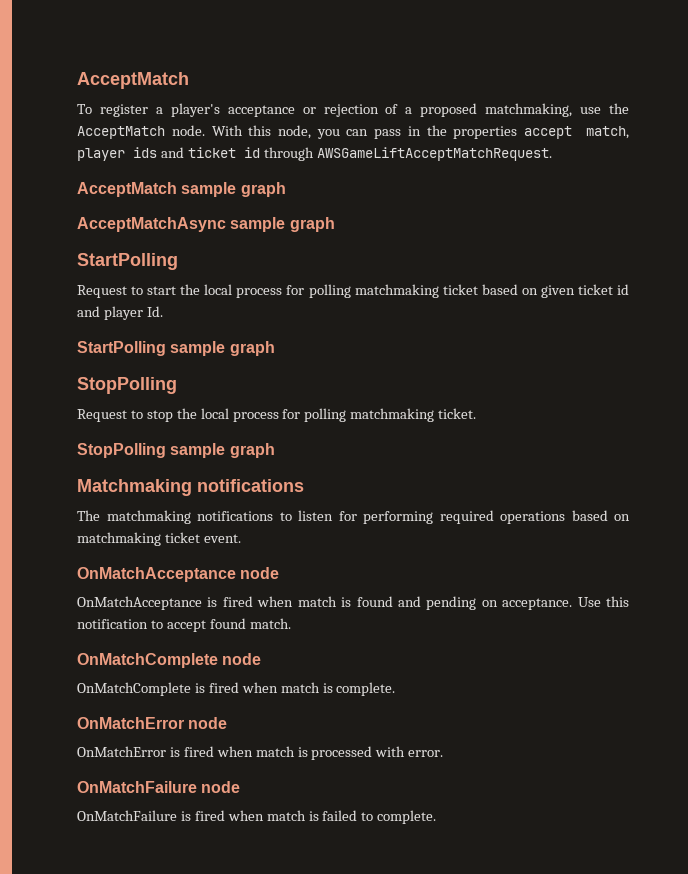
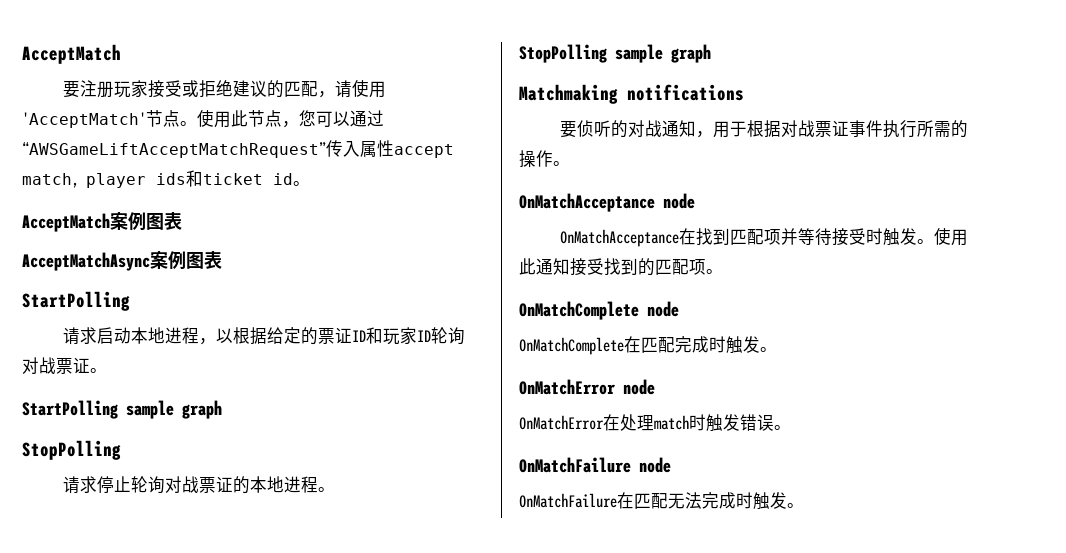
[77,103,630,117] [77,125,518,139] To register a player's acceptance or rejection of a proposed matchmaking, use the AcceptMatch node. With this node, you can pass in the properties -> [63,80,387,98] [22,110,384,128] [22,140,394,158] 要注册玩家接受或拒绝建议的匹配，请使用'AcceptMatch'节点。使用此节点，您可以通过“AWSGameLiftAcceptMatchRequest”传入属性
[160,147,552,161] [77,182,286,197] and ticket id through AWSGameLiftAcceptMatchRequest. // AcceptMatch sample graph -> [186,170,310,187] [22,212,182,232] 和ticket id。 // AcceptMatch案例图表
[230,217,335,232] sample graph -> [150,251,222,269] 案例图表
[77,284,629,298] [77,306,163,320] [77,341,275,356] [77,377,177,394] [77,408,477,422] Request to start the local process for polling matchmaking ticket based on given ticket id and player Id. // StartPolling sample graph // StopPolling // Request to stop the local process for polling matchmaking ticket. -> [63,327,466,345] [22,357,107,375] [22,400,222,419] [22,440,121,460] [63,476,336,494] 请求启动本地进程，以根据给定的票证ID和玩家ID轮询对战票证。 // StartPolling sample graph // StopPolling // 请求停止轮询对战票证的本地进程。
[77,510,630,524] [77,532,241,546] [77,567,280,582] [77,596,630,610] [77,618,291,632] [77,653,262,668] [77,682,396,696] [77,717,228,729] [77,746,444,760] [77,781,241,793] [77,810,437,824] The matchmaking notifications to listen for performing required operations based on matchmaking ticket event. // OnMatchAcceptance node // OnMatchAcceptance is fired when match is found and pending on acceptance. Use this notification to accept found match. // OnMatchComplete node // OnMatchComplete is fired when match is complete. // OnMatchError node // OnMatchError is fired when match is processed with error. // OnMatchFailure node // OnMatchFailure is fired when match is failed to complete. -> [560,120,969,138] [519,150,570,168] [519,193,695,212] [560,228,969,247] [519,258,723,276] [519,301,679,320] [519,336,777,355] [519,379,655,395] [519,414,791,432] [519,457,671,473] [519,492,804,510] 要侦听的对战通知，用于根据对战票证事件执行所需的操作。 // OnMatchAcceptance node // OnMatchAcceptance在找到匹配项并等待接受时触发。使用此通知接受找到的匹配项。 // OnMatchComplete node // OnMatchComplete在匹配完成时触发。 // OnMatchError node // OnMatchError在处理match时触发错误。 // OnMatchFailure node // OnMatchFailure在匹配无法完成时触发。

